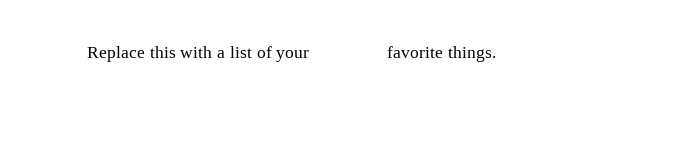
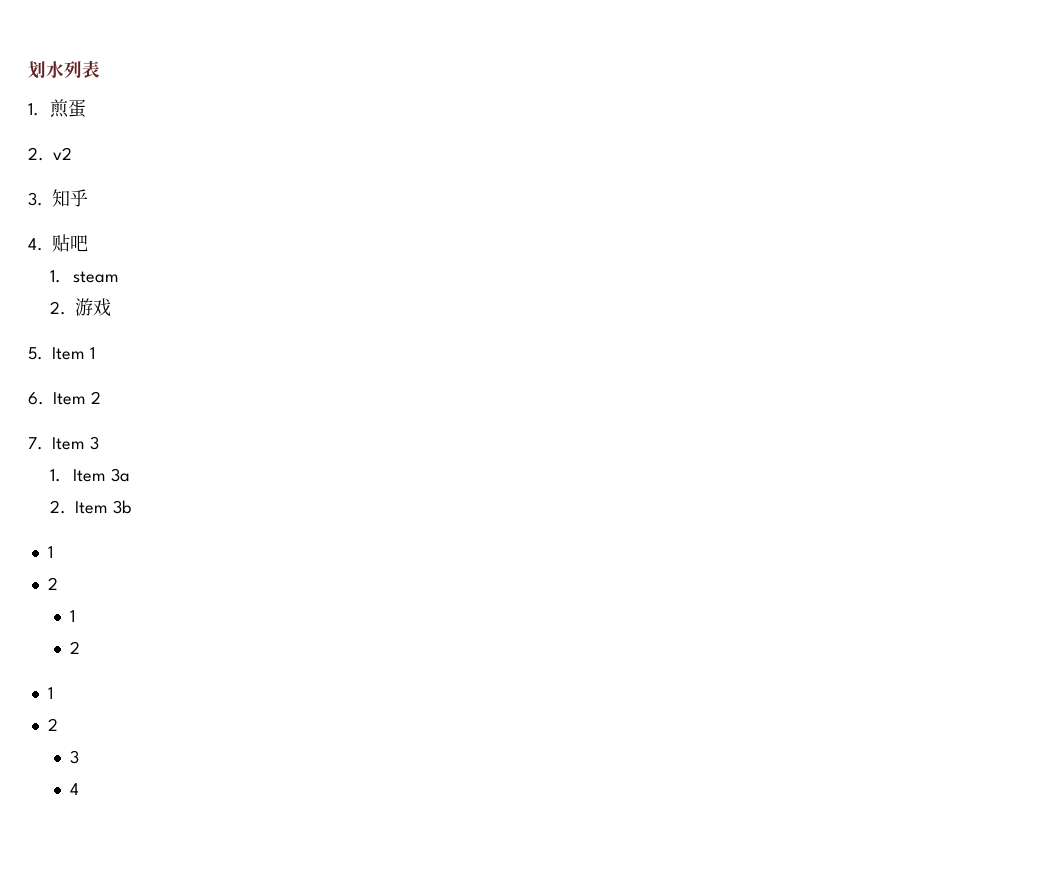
[87,46,496,62] Replace this with a list of your favorite things. -> [28,60,100,79] [28,99,87,118] [28,147,72,161] [28,189,88,207] [28,234,88,252] [50,270,119,283] [50,298,112,317] [28,347,95,360] [28,391,101,405] [28,436,99,450] [50,468,130,482] [50,500,132,514] [47,546,53,558] [47,577,58,590] [70,610,76,622] [70,641,81,654] [47,687,53,699] [47,718,58,731] [70,750,80,764] [70,783,80,795] 划水列表 // 1.煎蛋 // 2. v2 // 3.知乎 // 4.贴吧 // 1. steam // 2.游戏 // 5. Item 1 // 6. Item 2 // 7. Item 3 // 1. Item 3a // 2. Item 3b // 1 // 2 // 1 // 2 // 1 // 2 // 3 // 4

